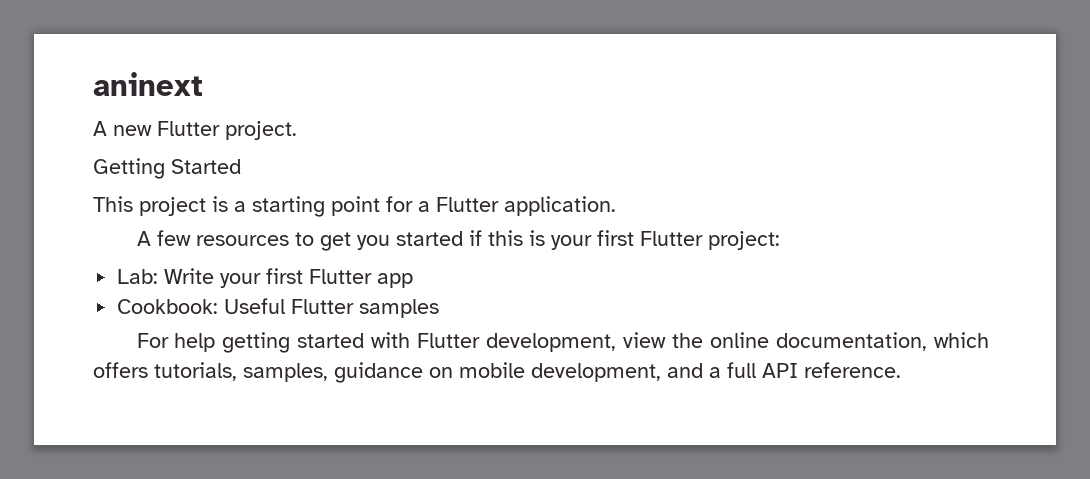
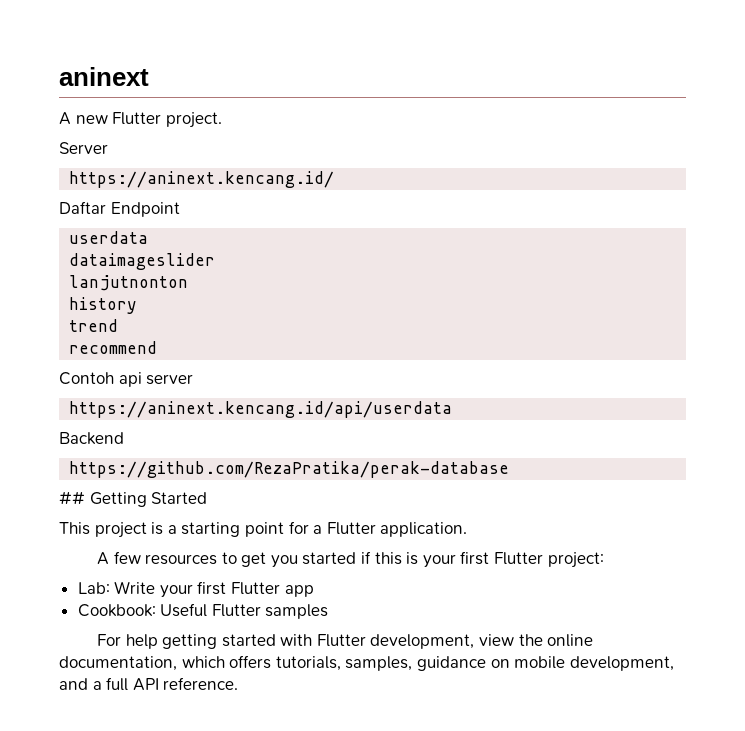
(297, 130) none -> [59,142,108,154] [69,171,335,188] [59,201,180,217] [69,231,149,244] [69,253,216,270] [69,275,189,291] [69,297,138,314] [69,319,119,332] [69,341,158,354] [59,372,194,387] [69,401,453,418] [59,432,124,445] [69,461,510,478] [59,491,85,505] Server // https://aninext.kencang.id/ // Daftar Endpoint // userdata // dataimageslider // lanjutnonton // history // trend // recommend // Contoh api server // https://aninext.kencang.id/api/userdata // Backend // https://github.com/RezaPratika/perak-database // ##

